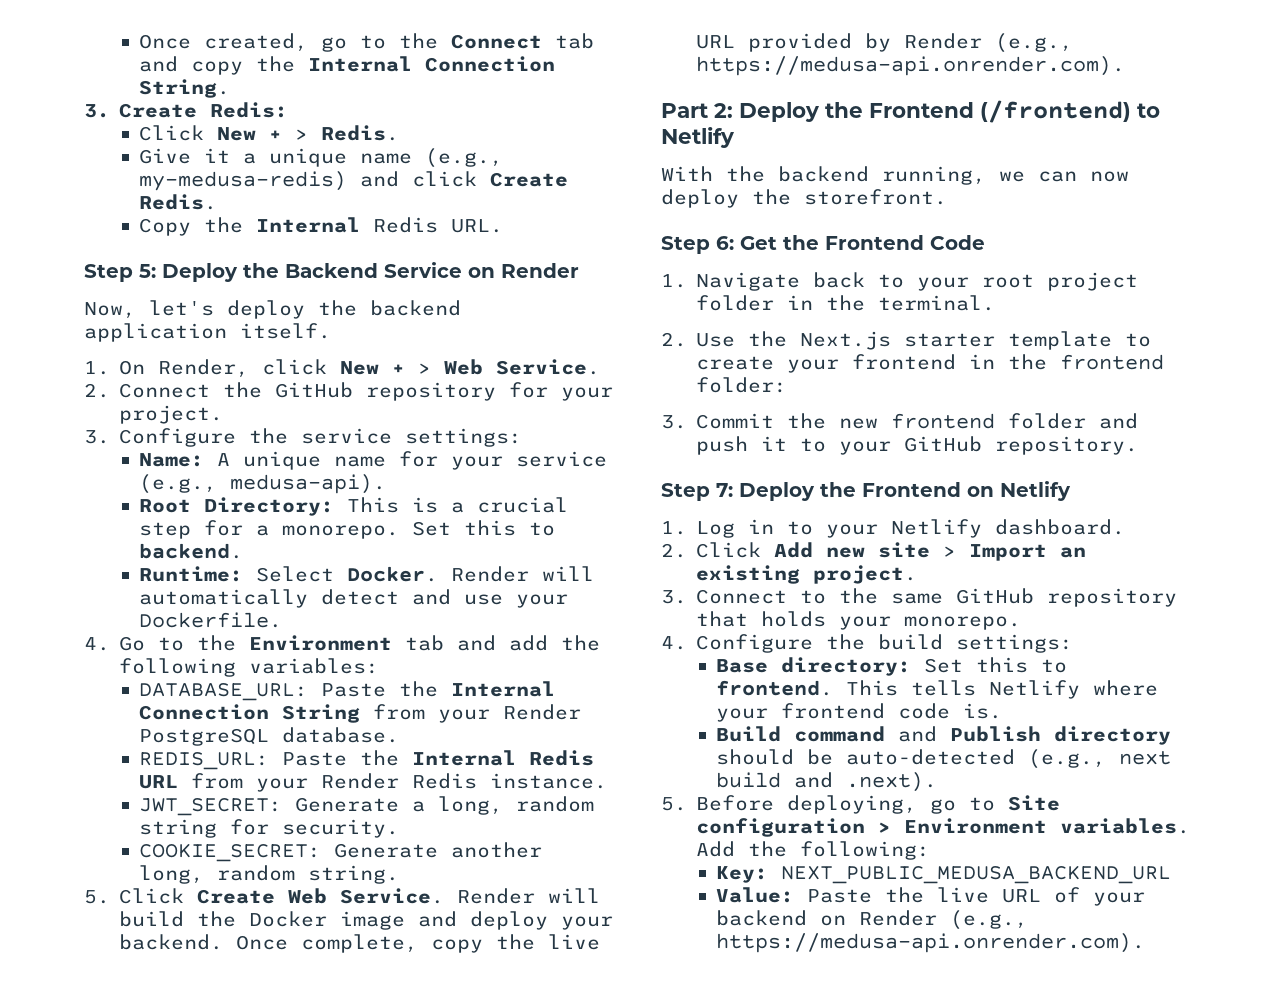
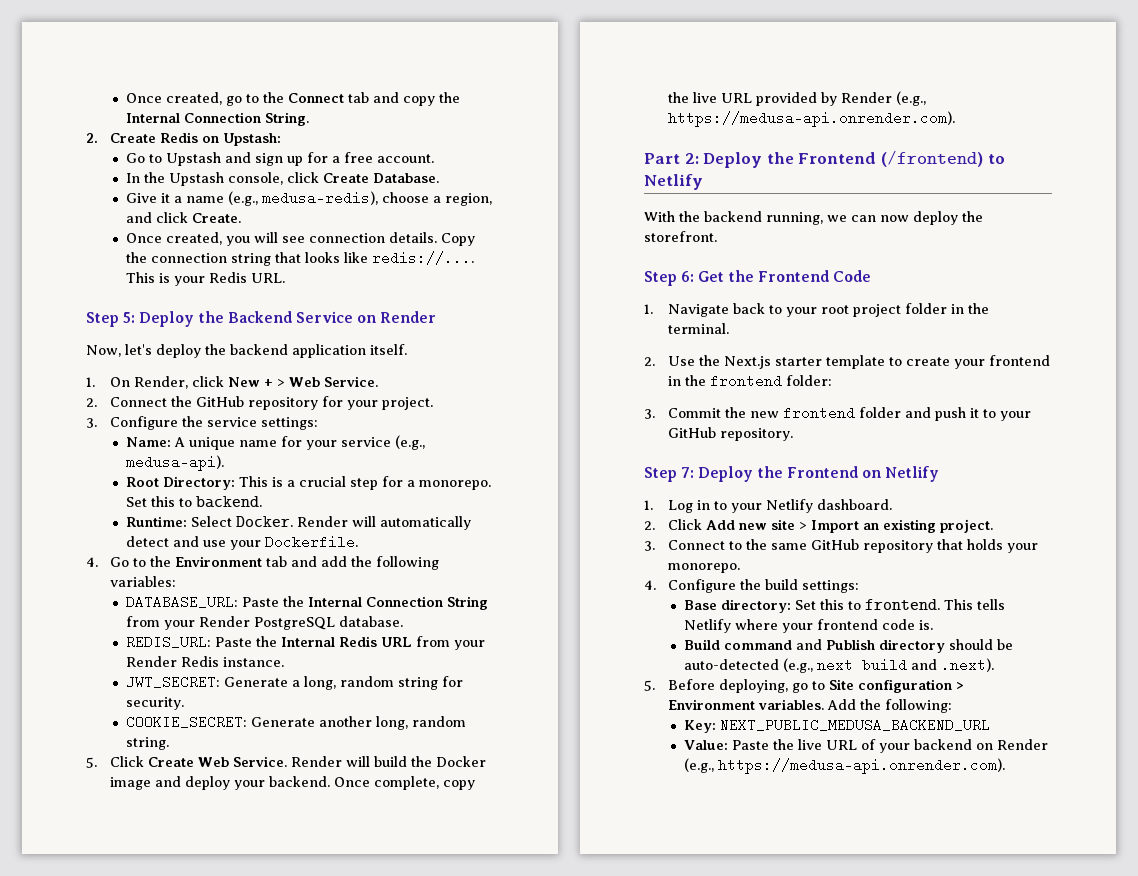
[84,102,289,118] [139,125,400,141] 3. Create Redis: // Click New + > Redis. -> [86,132,281,146] [125,152,434,166] [125,172,439,186] 2. Create Redis on Upstash: // Go to Upstash and sign up for a free account. // In the Upstash console, click Create Database.
[269,148,348,167] unique -> (182, 199) none
[139,171,569,191] [139,194,218,210] [139,217,361,236] my-medusa-redis) and click Create Redis. // Copy the Internal -> [261,191,492,206] [125,212,241,223] [125,232,475,246] [125,251,474,266] [125,272,205,286] medusa-redis), choose a region, and click Create. // Once created, you will see connection details. Copy the connection string that looks like redis://.... This is your

